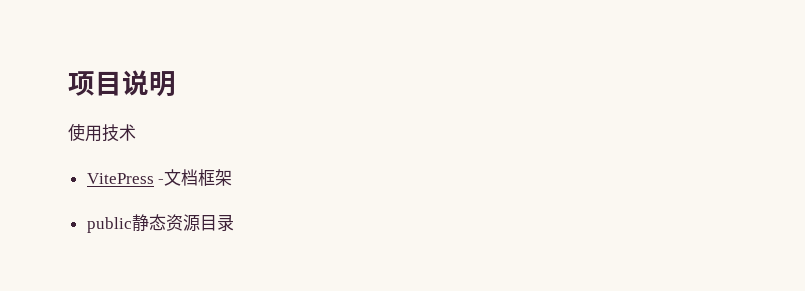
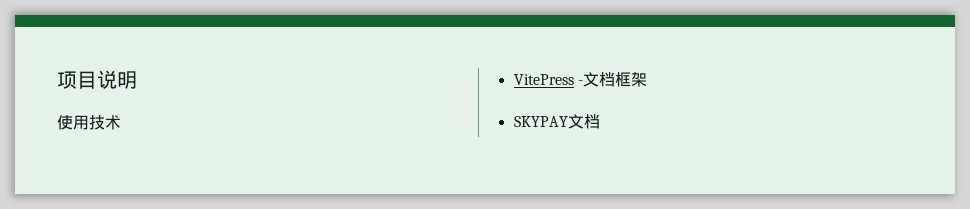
[86,214,234,233] public静态资源目录 -> [513,114,600,129] SKYPAY文档

